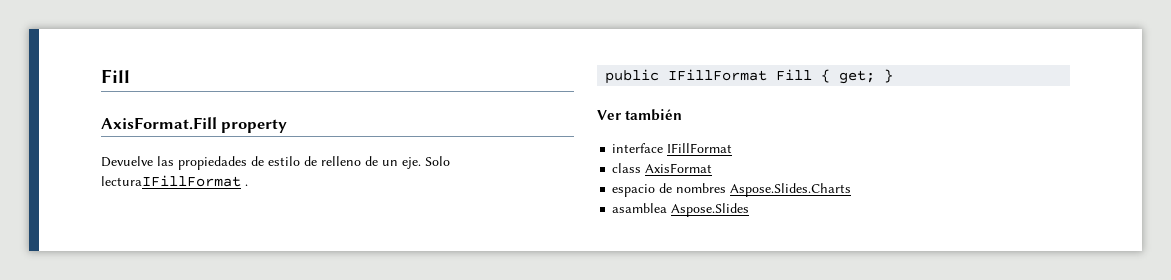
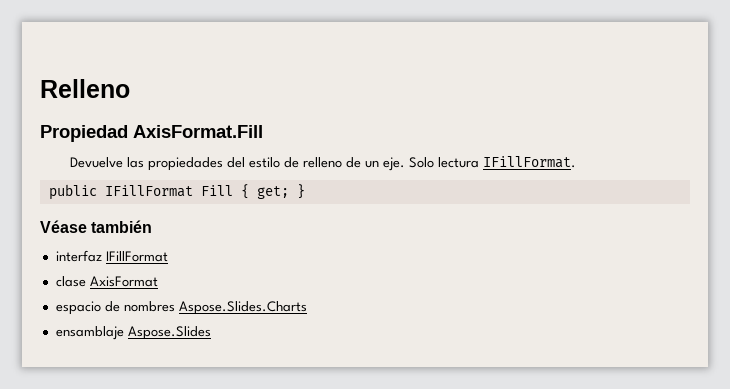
[101,69,130,83] Fill // -> [40,79,130,98] [40,125,128,142] Relleno // Propiedad
[221,119,288,133] property -> (263, 131) none
[251,156,264,166] de -> [227,157,246,168] del
[101,175,248,187] lecturaIFillFormat . -> [438,156,577,168] lectura IFillFormat.
[597,110,621,120] Ver -> [40,220,87,233] Véase
[612,143,664,153] interface -> [55,250,102,262] interfaz
[612,163,642,173] class -> [55,276,86,287] clase
[612,203,668,213] asamblea -> [55,326,124,340] ensamblaje

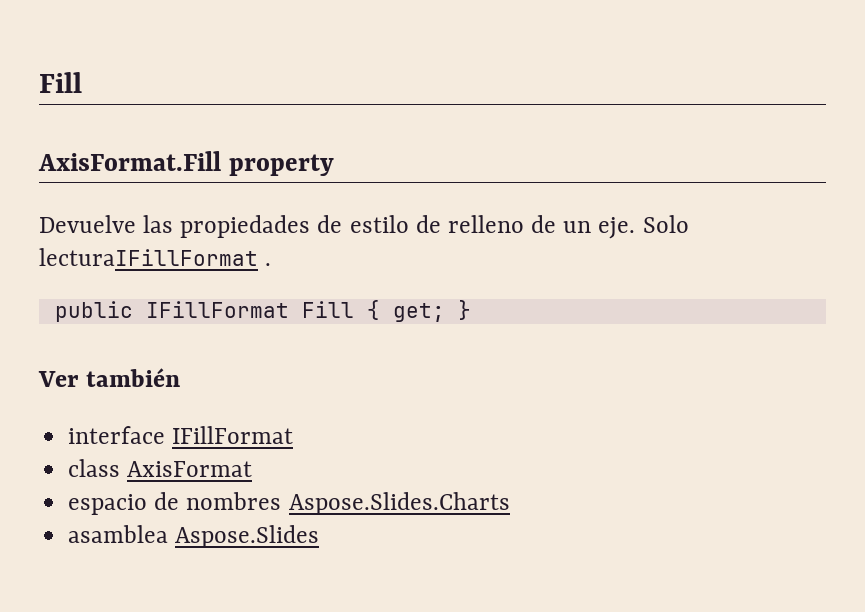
[40,79,130,98] [40,125,128,142] Relleno // Propiedad -> [39,72,82,93] Fill //
(263, 131) none -> [228,154,334,176] property
[227,157,246,168] del -> [317,215,343,233] de
[438,156,577,168] lectura IFillFormat. -> [39,248,272,266] lecturaIFillFormat .
[40,220,87,233] Véase -> [38,371,79,387] Ver
[55,250,102,262] interfaz -> [68,426,166,444] interface
[55,276,86,287] clase -> [68,459,121,477] class
[55,326,124,340] ensamblaje -> [68,525,169,543] asamblea

